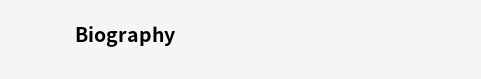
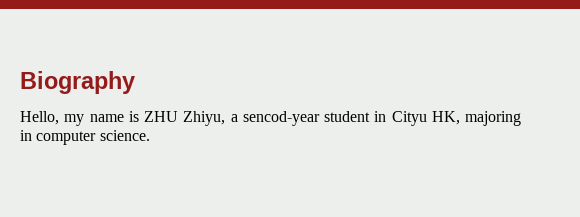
(175, 36) none -> [20,111,521,126] [20,130,150,145] // Hello, my name is ZHU Zhiyu, a sencod-year student in Cityu HK, majoring in computer science.

